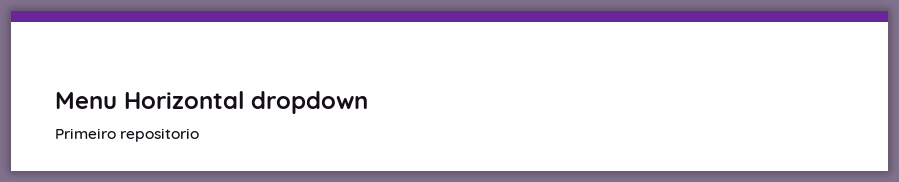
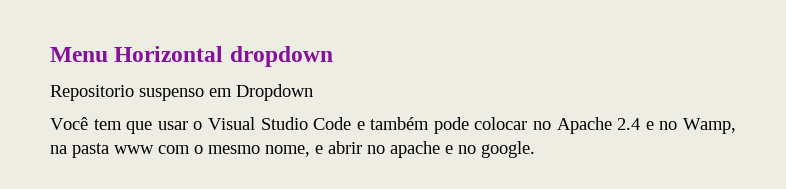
[55,128,200,142] Primeiro repositorio -> [50,84,313,101] [50,117,736,134] [50,141,535,158] Repositorio suspenso em Dropdown // Você tem que usar o Visual Studio Code e também pode colocar no Apache 2.4 e no Wamp, na pasta www com o mesmo nome, e abrir no apache e no google.

